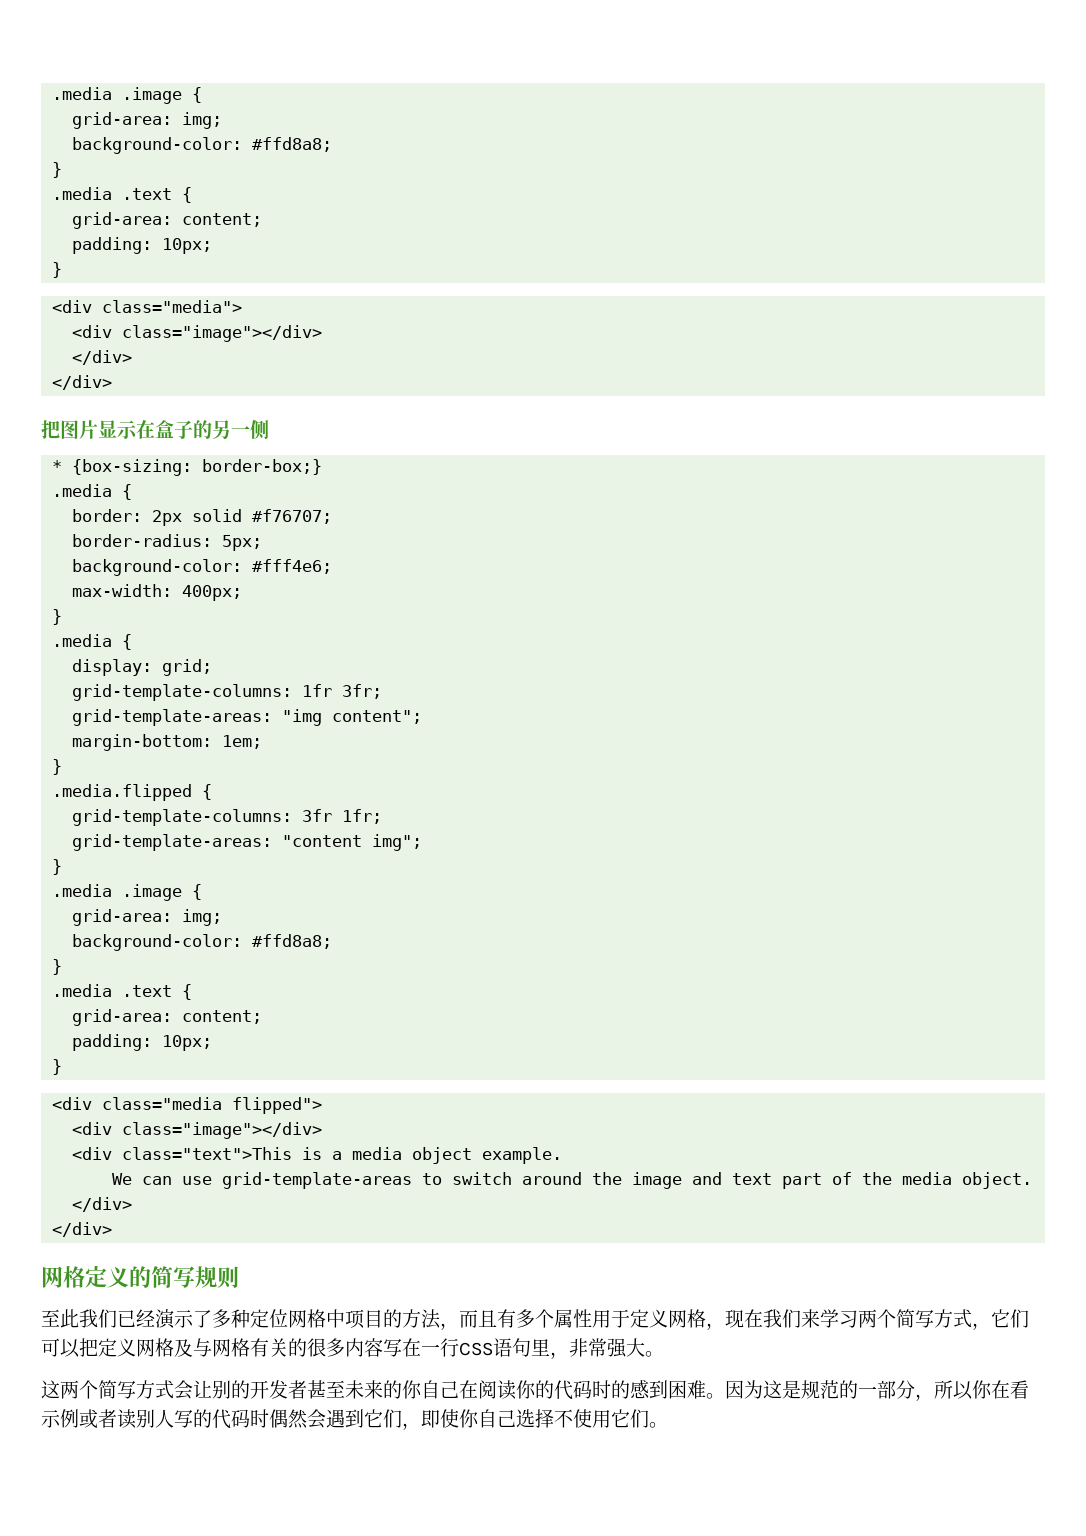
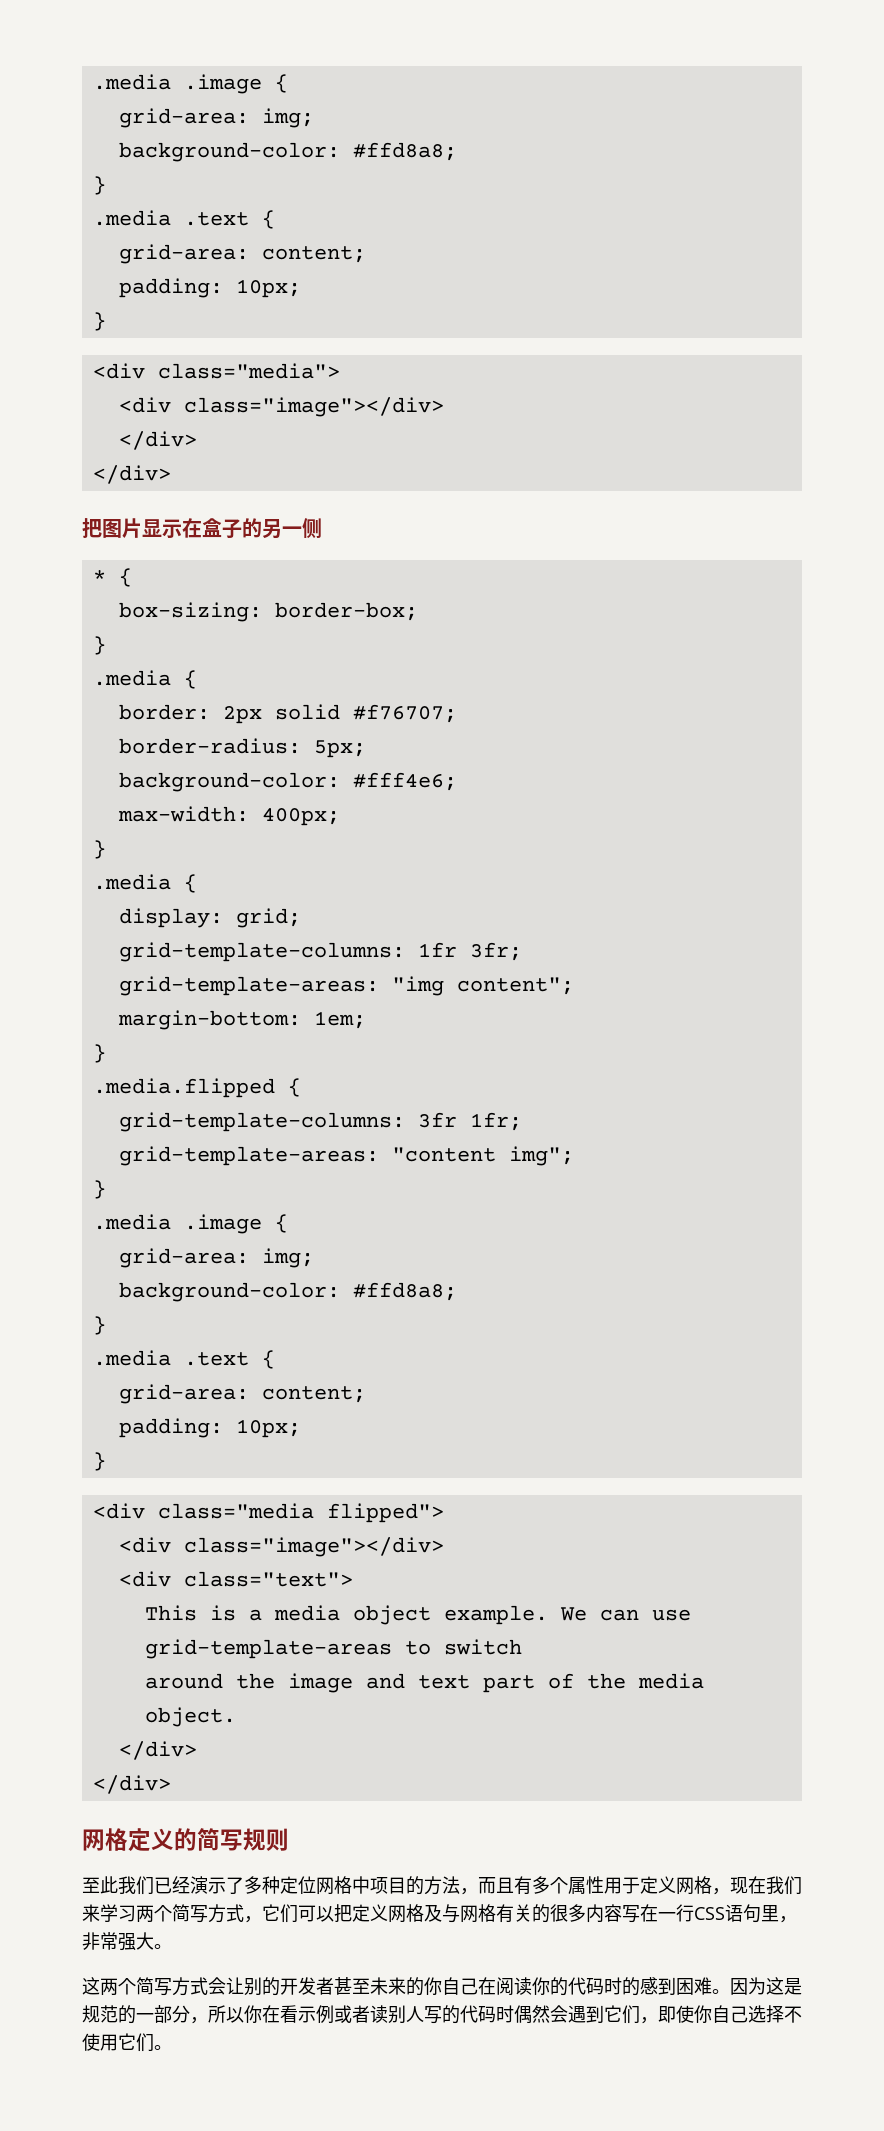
[72,459,323,476] {box-sizing: border-box;} -> [118,568,132,587] [118,602,418,622] [92,636,106,655] { // box-sizing: border-box; // }
[122,1147,293,1160] class="text">This -> [183,1571,353,1587] [144,1605,197,1621] class="text"> // This
(563, 1155) // -> (548, 1615) none
(513, 1178) none -> (522, 1647) //

